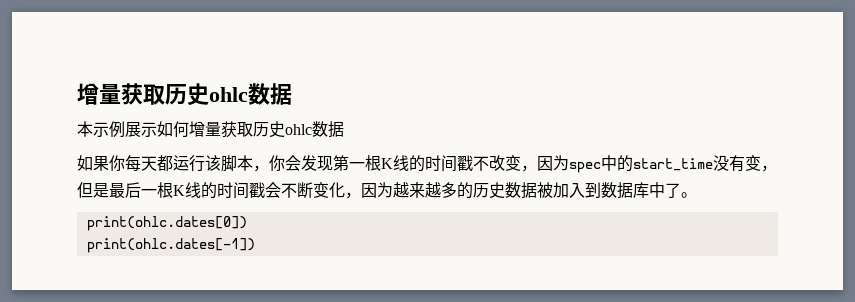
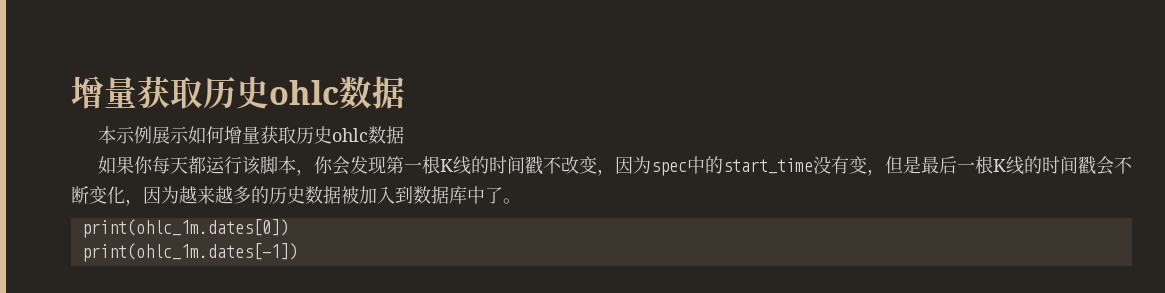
[86,216,247,231] [86,238,255,253] print(ohlc.dates[0]) // print(ohlc.dates[-1]) -> [81,219,289,238] [81,243,298,262] print(ohlc_1m.dates[0]) // print(ohlc_1m.dates[-1])

